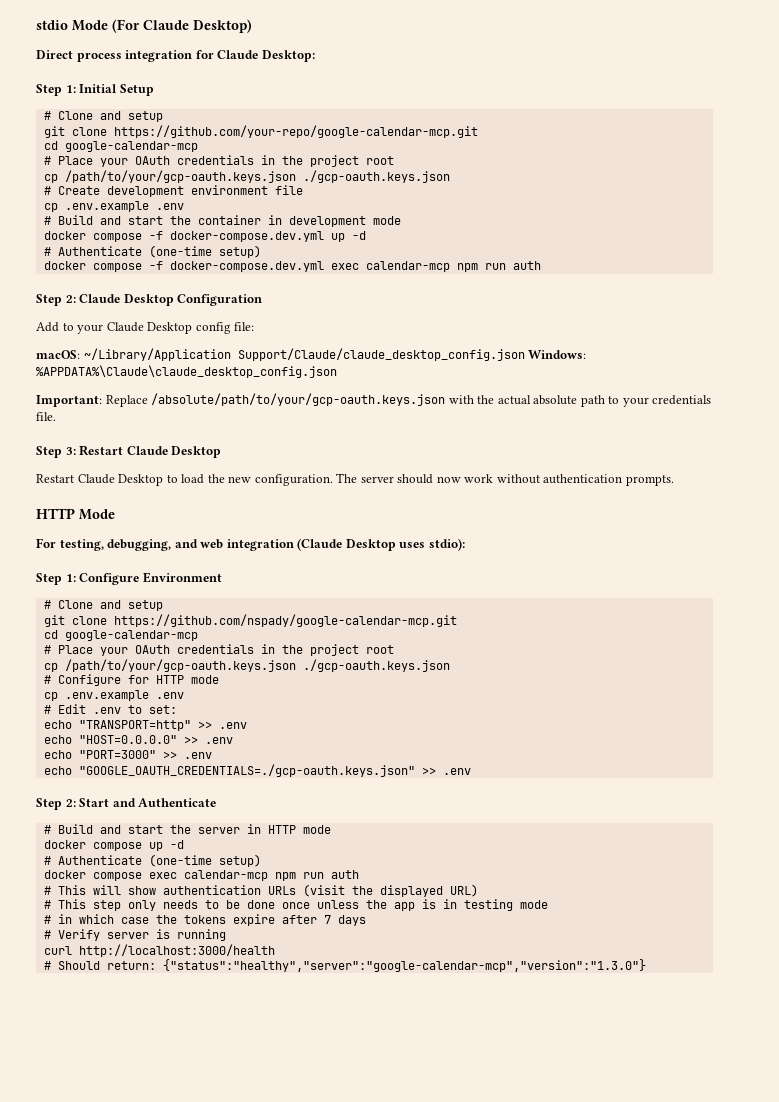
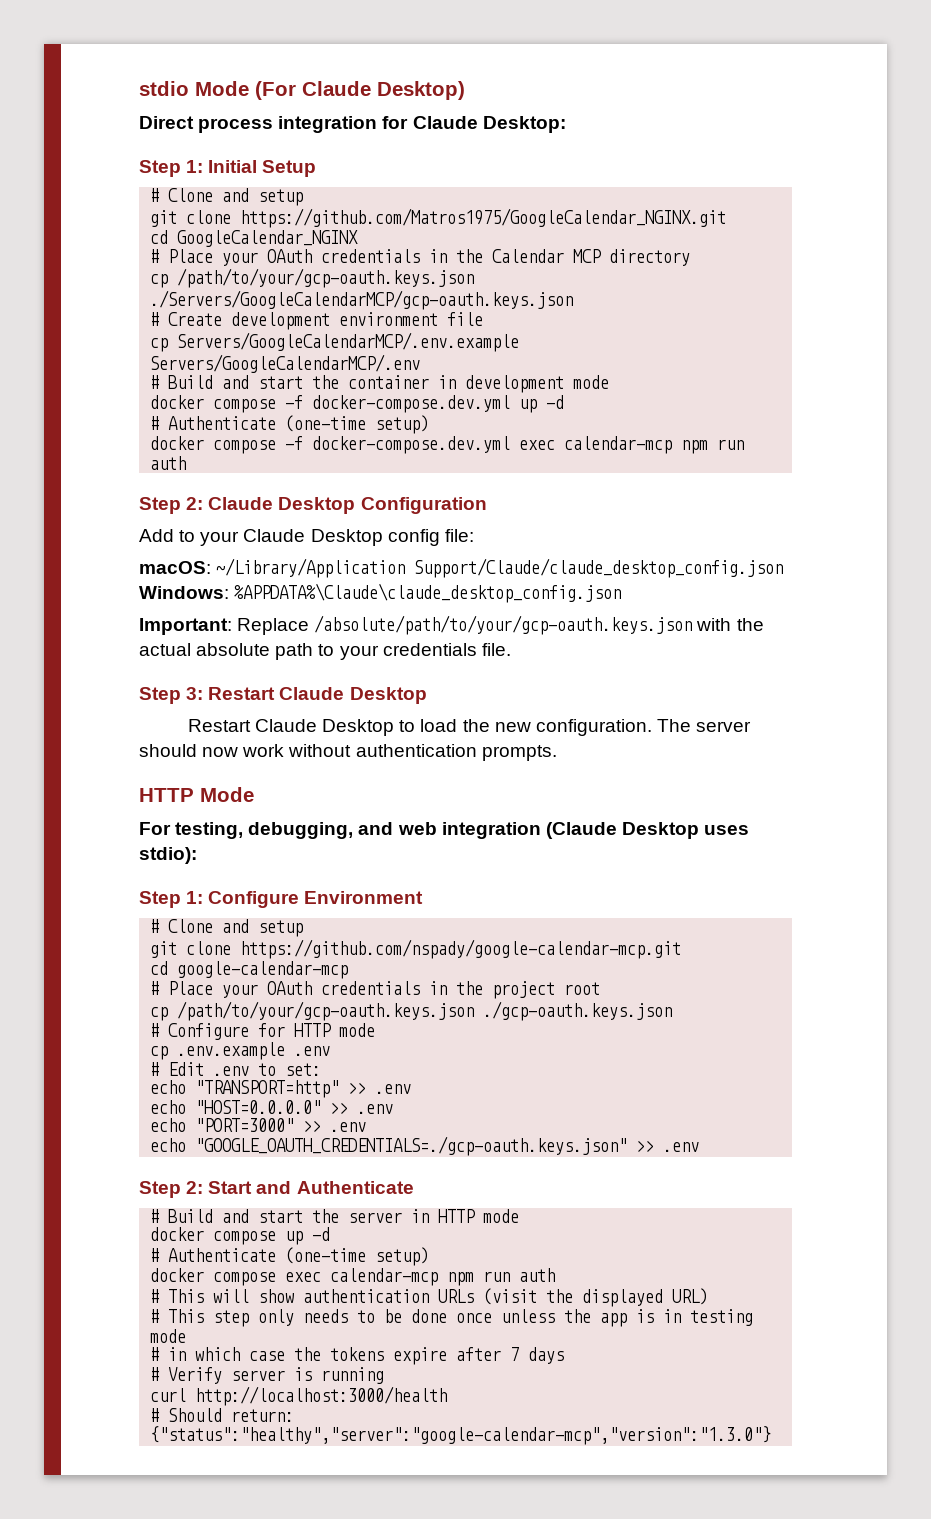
[113,125,478,138] [43,141,198,152] [43,155,394,167] [43,170,450,183] https://github.com/your-repo/google-calendar-mcp.git // cd google-calendar-mcp // # Place your OAuth credentials in the project root // cp /path/to/your/gcp-oauth.keys.json ./gcp-oauth.keys.json -> [240,208,727,228] [150,230,359,247] [150,249,691,266] [150,268,475,288] [150,290,574,310] https://github.com/Matros1975/GoogleCalendar_NGINX.git // cd GoogleCalendar_NGINX // # Place your OAuth credentials in the Calendar MCP directory // cp /path/to/your/gcp-oauth.keys.json ./Servers/GoogleCalendarMCP/gcp-oauth.keys.json
[64,201,184,212] .env.example .env -> [177,332,520,352] [150,354,421,373] Servers/GoogleCalendarMCP/.env.example Servers/GoogleCalendarMCP/.env

